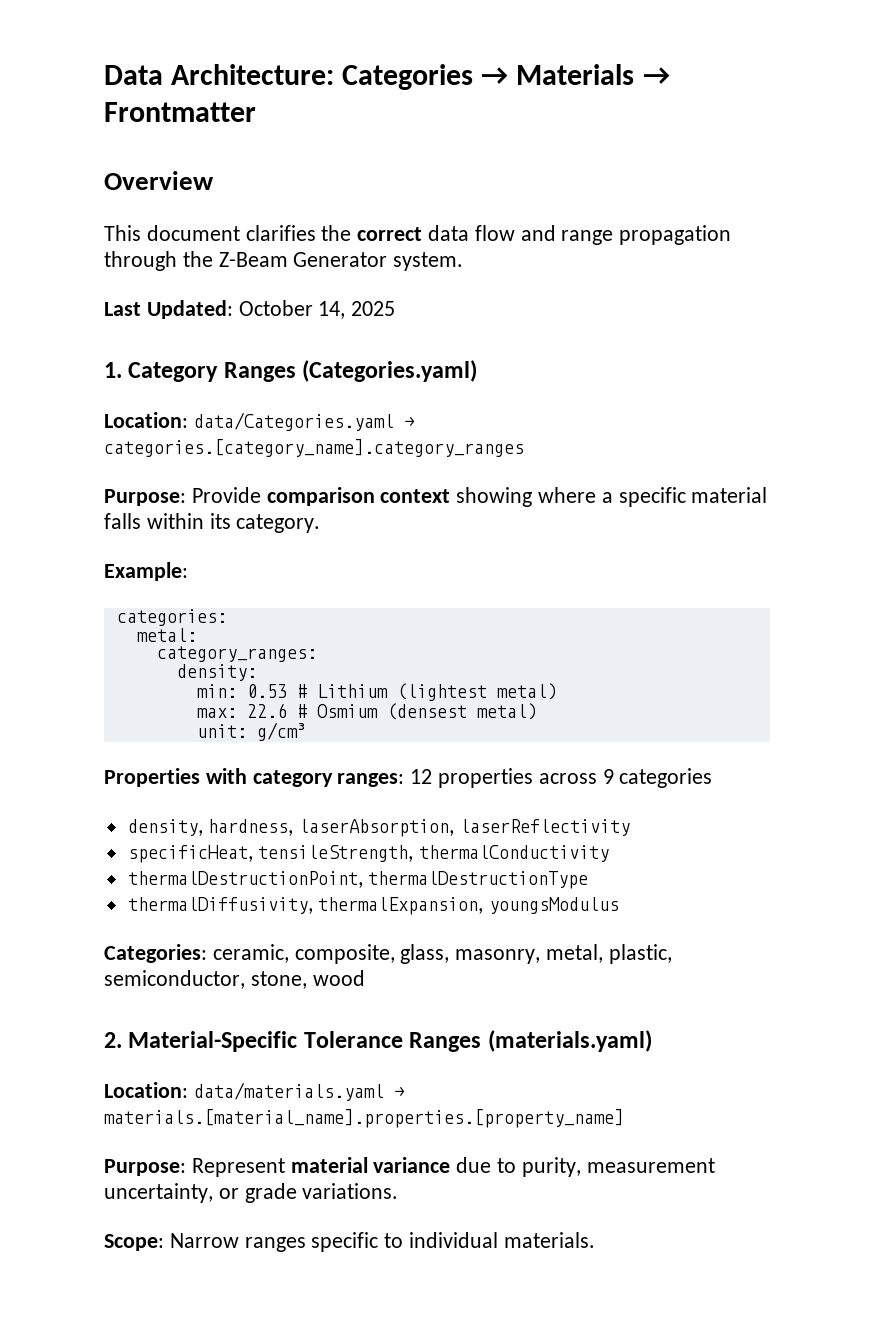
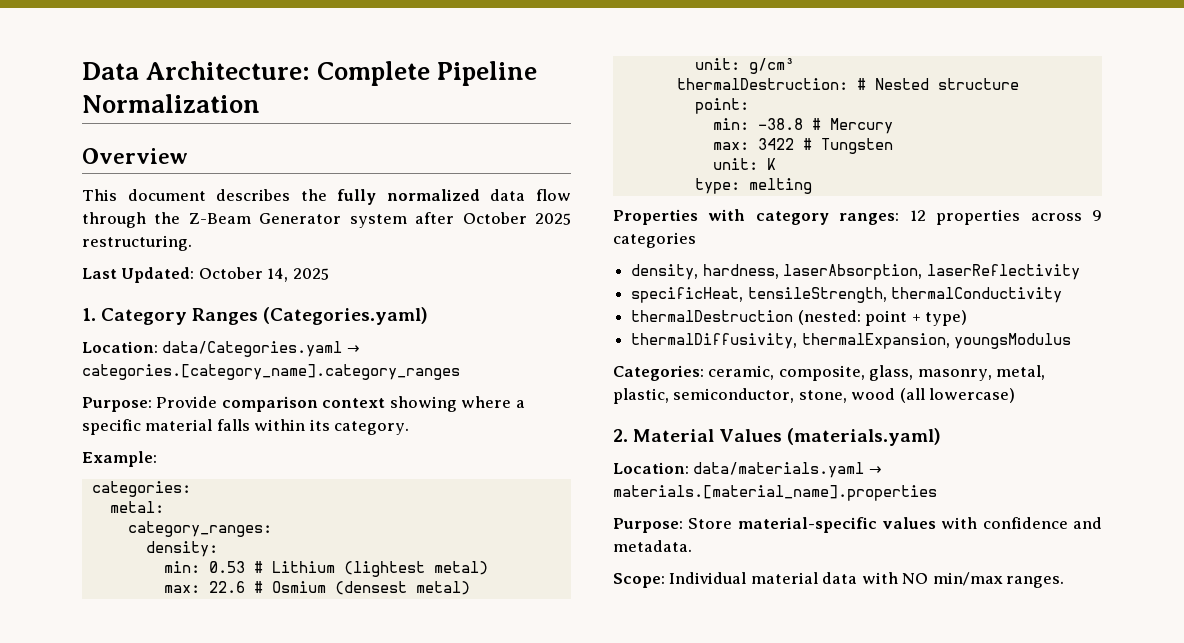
[342,64,670,90] [104,102,256,122] [104,171,214,190] [104,225,732,245] [104,251,464,271] Categories → Materials → Frontmatter // Overview // This document clarifies the correct data flow and range propagation through the Z-Beam Generator system. -> [317,61,538,86] [82,94,260,113] [82,148,188,164] [82,189,571,205] [82,212,571,228] [82,235,192,251] Complete Pipeline Normalization // Overview // This document describes the fully normalized data flow through the Z-Beam Generator system after October 2025 restructuring.
(307, 731) none -> [676,78,1019,90] [694,98,749,114] [712,118,893,134] [712,138,893,154] [712,158,776,170] [694,178,812,194] // thermalDestruction: # Nested structure // point: // min: -38.8 # Mercury // max: 3422 # Tungsten // unit: K // type: melting
[127,871,589,889] thermalDestructionPoint, thermalDestructionType -> [631,310,967,326] thermalDestruction (nested: point + type)
(365, 978) none -> [899,388,1016,403] (all lowercase)
[128,1031,482,1052] Material-Specific Tolerance Ranges -> [633,429,783,442] Material Values
[104,1109,624,1128] [104,1157,715,1177] [104,1183,399,1203] [104,1232,595,1252] materials.[material_name].properties.[property_name] // Purpose: Represent material variance due to purity, measurement uncertainty, or grade variations. // Scope: Narrow ranges specific to individual materials. -> [613,485,937,501] [613,517,1102,533] [613,540,692,552] [613,572,1065,588] materials.[material_name].properties // Purpose: Store material-specific values with confidence and metadata. // Scope: Individual material data with NO min/max ranges.

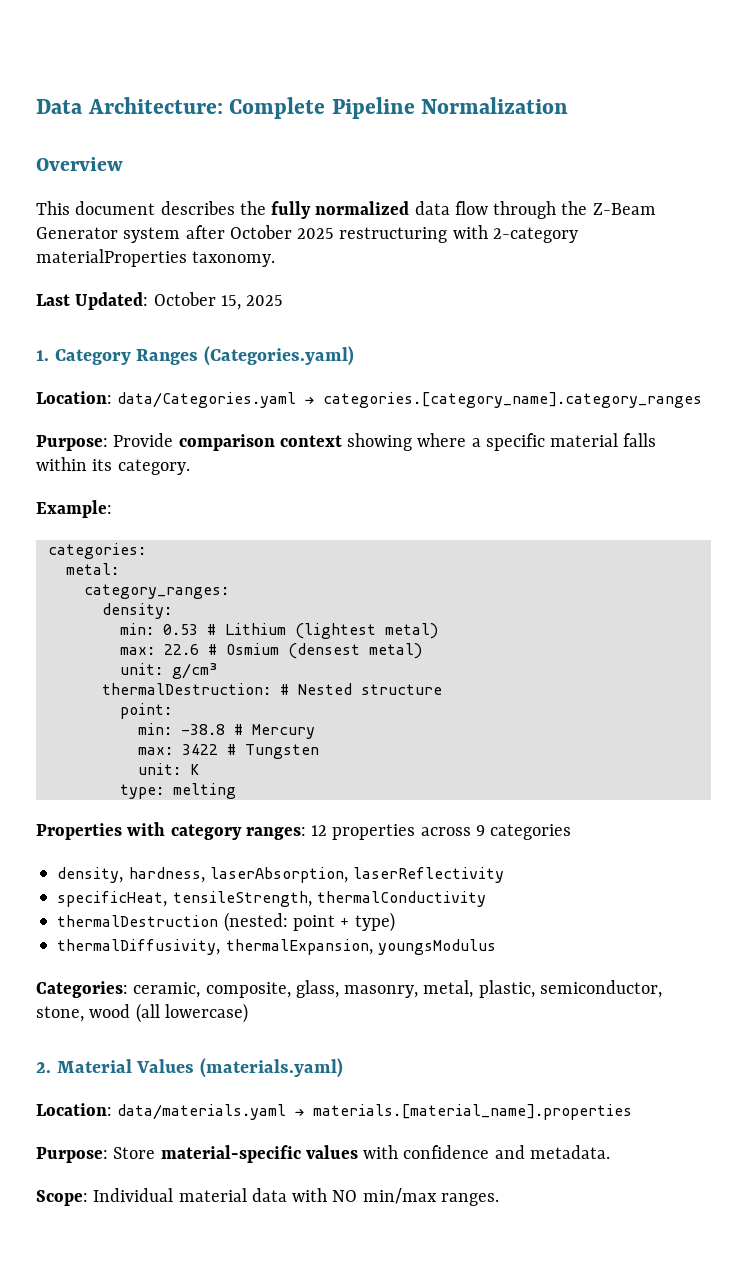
[82,235,192,251] restructuring. -> [339,225,578,243] [36,249,276,267] restructuring with 2-category materialProperties taxonomy.
[267,268,289,282] 14, -> [220,295,241,310] 15,

